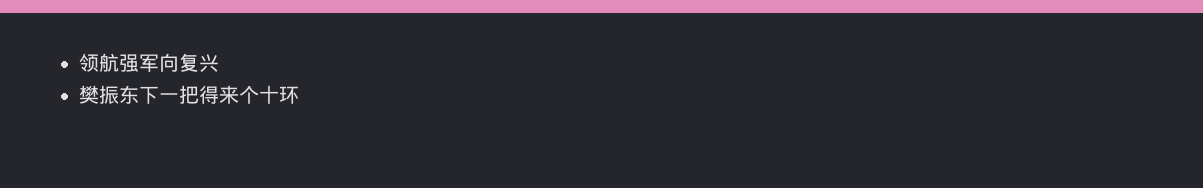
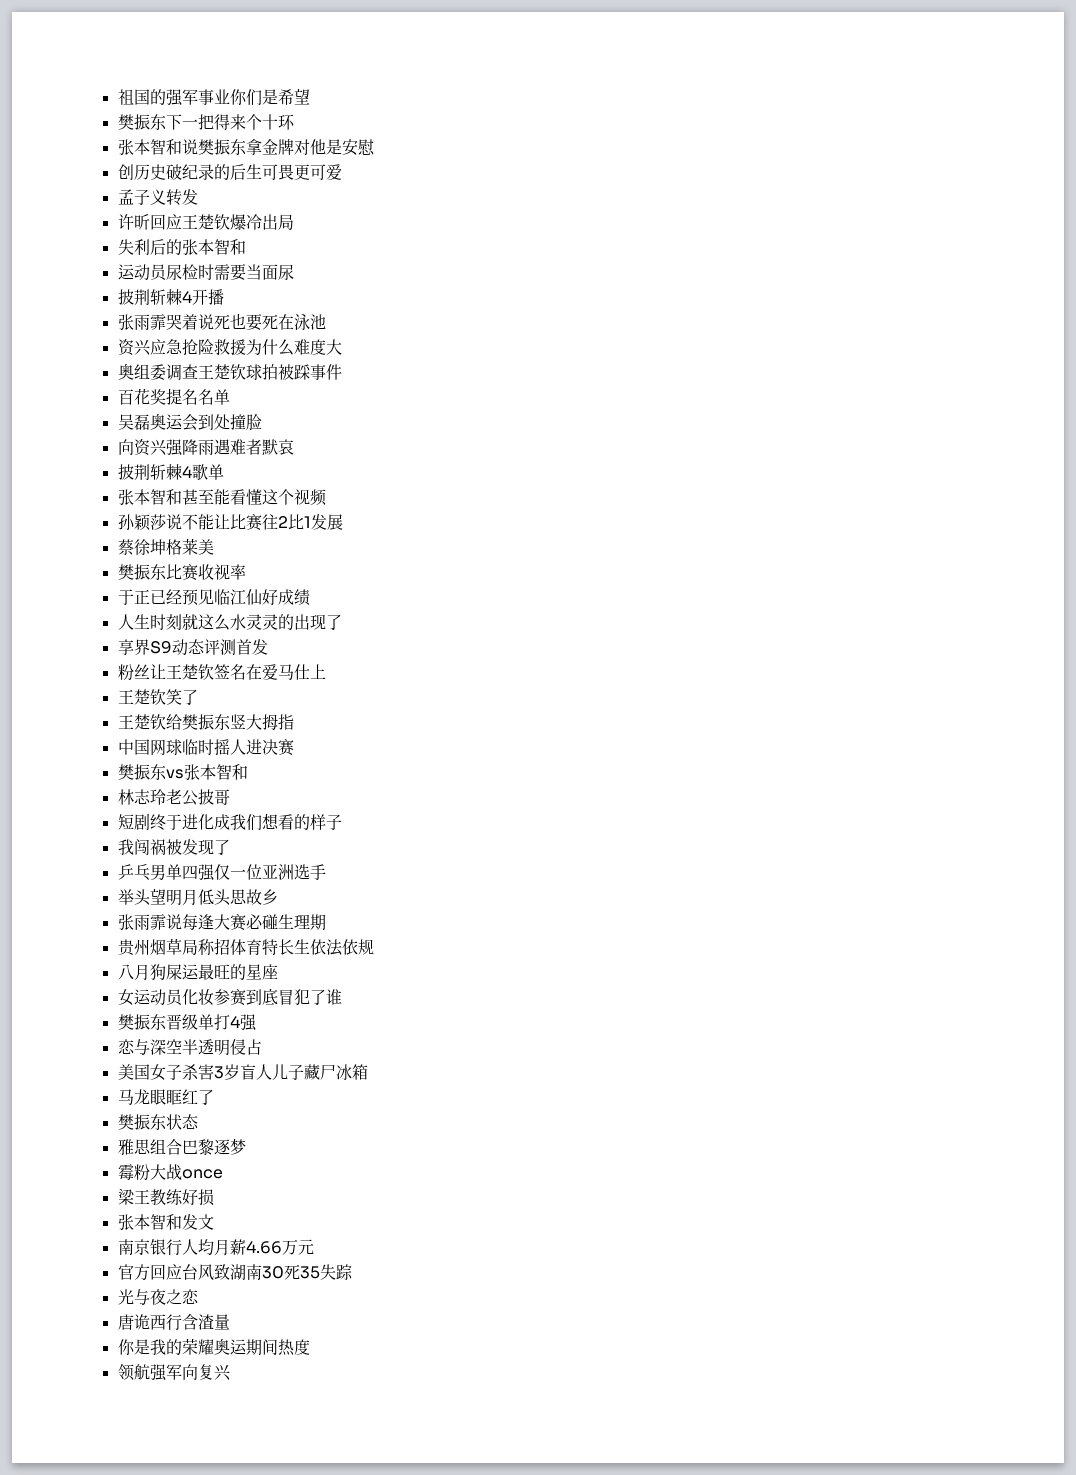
[79,53,219,72] 领航强军向复兴 -> [117,88,310,106] 祖国的强军事业你们是希望
(299, 95) none -> [117,139,375,156] [117,164,342,180] [117,189,198,206] [117,214,294,230] [117,239,246,256] [117,264,294,281] [117,289,224,306] [117,313,326,331] [117,339,342,356] [117,364,342,381] [117,388,230,405] [117,414,262,431] [117,439,294,456] [117,464,224,481] [117,489,327,506] [117,514,343,531] [117,538,214,556] [117,564,246,581] [117,589,310,606] [117,614,342,631] [117,639,268,656] [117,664,326,681] [117,689,198,705] [117,714,294,730] [117,739,294,756] [117,764,248,780] [117,789,230,806] [117,813,342,831] [117,839,230,855] [117,864,326,881] [117,888,278,906] [117,914,326,931] [117,938,374,956] [117,964,278,980] [117,988,342,1006] [117,1014,257,1031] [117,1039,262,1056] [117,1064,368,1081] [117,1089,214,1105] [117,1114,199,1130] [117,1138,246,1155] [117,1164,223,1181] [117,1188,214,1206] [117,1214,214,1230] [117,1239,314,1256] [117,1264,353,1281] [117,1289,199,1305] [117,1314,230,1331] [117,1338,310,1356] [117,1364,231,1381] // 张本智和说樊振东拿金牌对他是安慰 // 创历史破纪录的后生可畏更可爱 // 孟子义转发 // 许昕回应王楚钦爆冷出局 // 失利后的张本智和 // 运动员尿检时需要当面尿 // 披荆斩棘4开播 // 张雨霏哭着说死也要死在泳池 // 资兴应急抢险救援为什么难度大 // 奥组委调查王楚钦球拍被踩事件 // 百花奖提名名单 // 吴磊奥运会到处撞脸 // 向资兴强降雨遇难者默哀 // 披荆斩棘4歌单 // 张本智和甚至能看懂这个视频 // 孙颖莎说不能让比赛往2比1发展 // 蔡徐坤格莱美 // 樊振东比赛收视率 // 于正已经预见临江仙好成绩 // 人生时刻就这么水灵灵的出现了 // 享界S9动态评测首发 // 粉丝让王楚钦签名在爱马仕上 // 王楚钦笑了 // 王楚钦给樊振东竖大拇指 // 中国网球临时摇人进决赛 // 樊振东vs张本智和 // 林志玲老公披哥 // 短剧终于进化成我们想看的样子 // 我闯祸被发现了 // 乒乓男单四强仅一位亚洲选手 // 举头望明月低头思故乡 // 张雨霏说每逢大赛必碰生理期 // 贵州烟草局称招体育特长生依法依规 // 八月狗屎运最旺的星座 // 女运动员化妆参赛到底冒犯了谁 // 樊振东晋级单打4强 // 恋与深空半透明侵占 // 美国女子杀害3岁盲人儿子藏尸冰箱 // 马龙眼眶红了 // 樊振东状态 // 雅思组合巴黎逐梦 // 霉粉大战once // 梁王教练好损 // 张本智和发文 // 南京银行人均月薪4.66万元 // 官方回应台风致湖南30死35失踪 // 光与夜之恋 // 唐诡西行含渣量 // 你是我的荣耀奥运期间热度 // 领航强军向复兴

